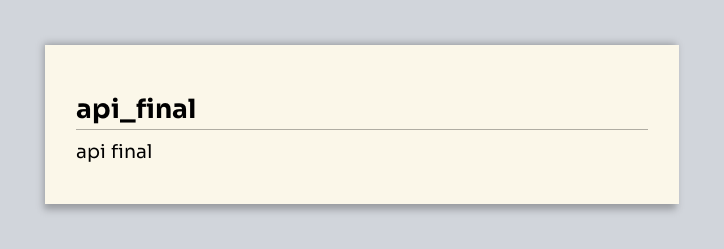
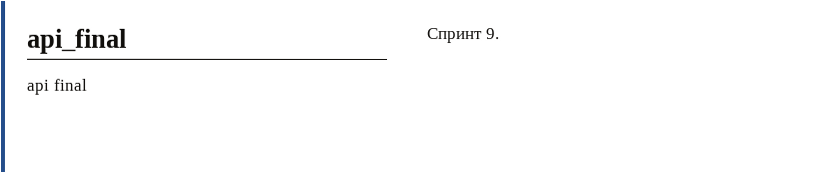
(153, 151) none -> [427,28,500,44] // Спринт 9.

